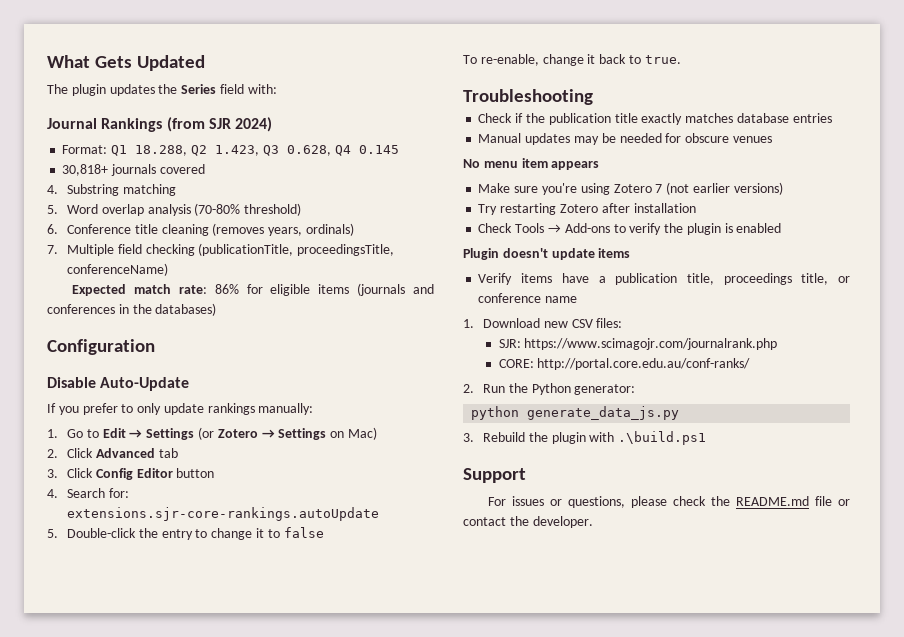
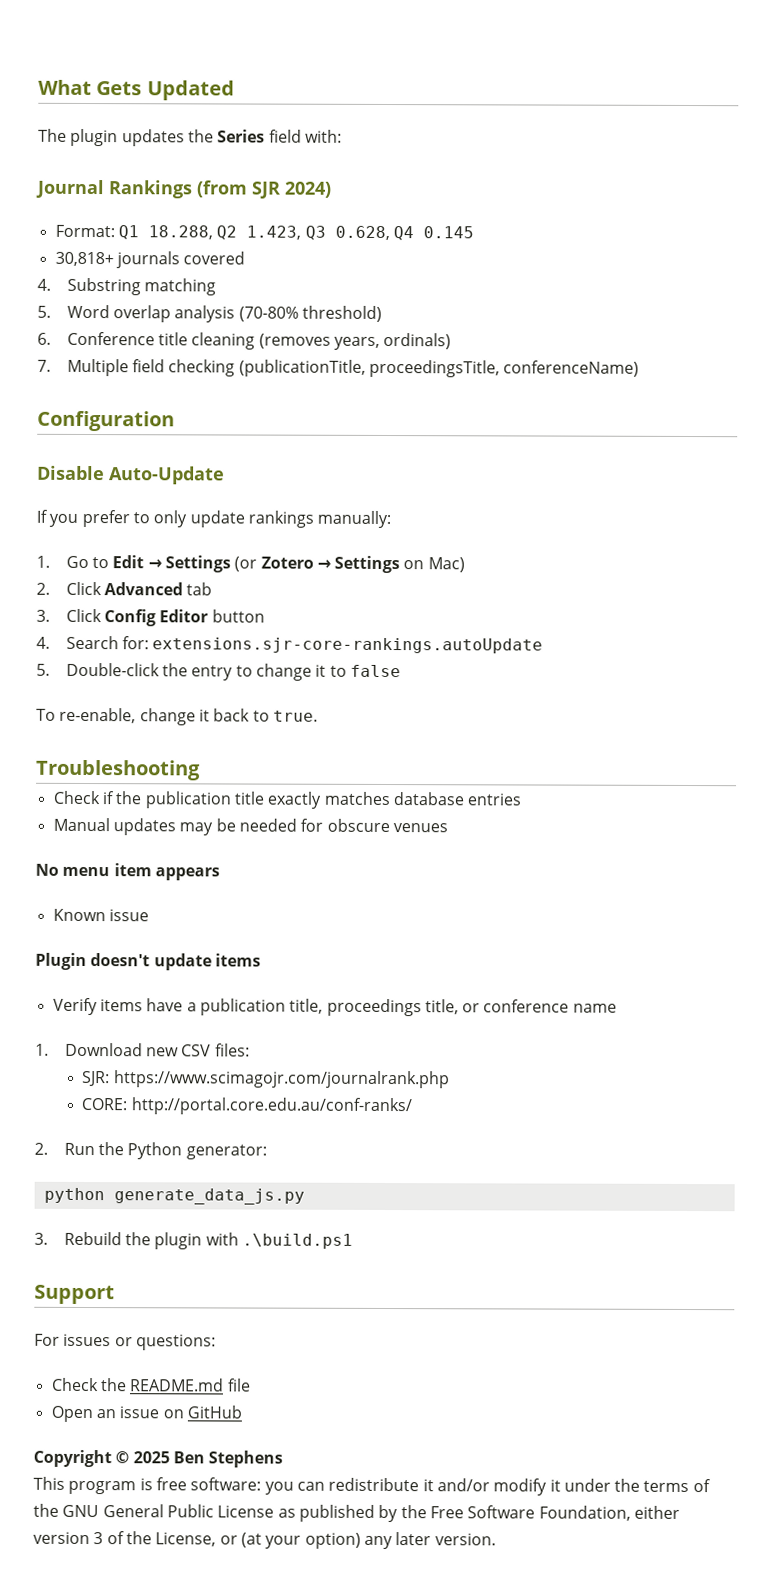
[72,283,434,296] [47,303,217,316] // Expected match rate: 86% for eligible items (journals and conferences in the databases) -> (640, 368) none
[478,182,783,195] [478,203,696,215] [478,223,782,235] Make sure you're using Zotero 7 (not earlier versions) // Try restarting Zotero after installation // Check Tools → Add-ons to verify the plugin is enabled -> [52,908,149,922] Known issue
[568,496,707,508] questions, please check -> [135,1334,216,1351] [51,1377,99,1392] questions: // Check
[837,499,850,506] [463,516,593,528] or contact the developer. -> [50,1405,242,1423] [33,1449,284,1468] [33,1476,711,1496] [33,1503,680,1523] [33,1531,496,1550] // Open an issue on GitHub // Copyright © 2025 Ben Stephens // This program is free software: you can redistribute it and/or modify it under the terms of the GNU General Public License as published by the Free Software Foundation, either version 3 of the License, or (at your option) any later version.

